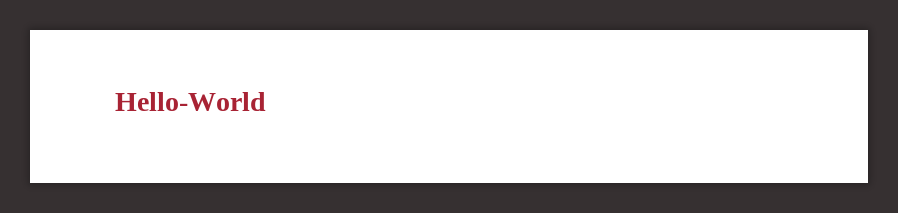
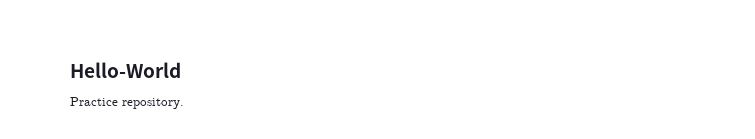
(266, 101) none -> [70,97,184,109] // Practice repository.

